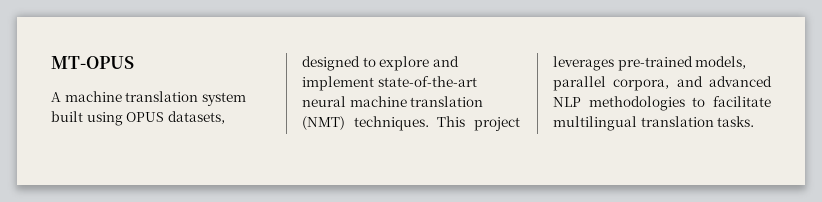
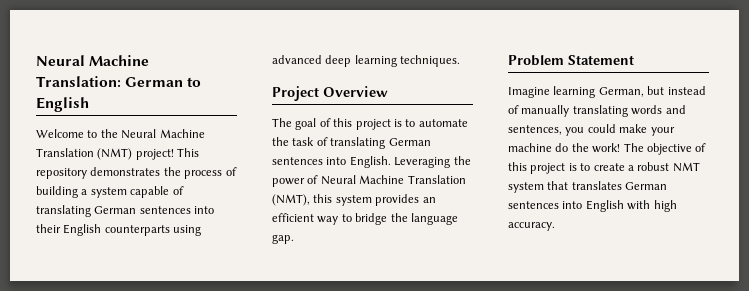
[51,56,134,69] [51,91,246,106] [51,111,225,126] [302,56,459,71] [302,76,477,91] [302,96,484,107] [302,116,520,131] [553,56,747,71] [553,76,772,91] [553,96,771,111] [553,116,755,131] MT-OPUS // A machine translation system built using OPUS datasets, designed to explore and implement state-of-the-art neural machine translation (NMT) techniques. This project leverages pre-trained models, parallel corpora, and advanced NLP methodologies to facilitate multilingual translation tasks. -> [36,55,150,66] [36,76,202,87] [36,97,89,112] [36,129,205,139] [36,148,200,160] [36,167,237,179] [36,186,184,198] [36,205,215,217] [36,224,202,236] [272,55,461,67] [272,86,388,101] [272,118,468,130] [272,137,431,149] [272,156,471,168] [272,175,466,187] [272,194,436,206] [272,213,458,225] [272,234,294,244] [508,55,634,66] [508,86,706,98] [508,105,686,117] [508,124,675,136] [508,143,707,155] [508,162,700,174] [508,181,668,193] [508,200,677,212] [508,222,555,231] Neural Machine Translation: German to English // Welcome to the Neural Machine Translation (NMT) project! This repository demonstrates the process of building a system capable of translating German sentences into their English counterparts using advanced deep learning techniques. // Project Overview // The goal of this project is to automate the task of translating German sentences into English. Leveraging the power of Neural Machine Translation (NMT), this system provides an efficient way to bridge the language gap. // Problem Statement // Imagine learning German, but instead of manually translating words and sentences, you could make your machine do the work! The objective of this project is to create a robust NMT system that translates German sentences into English with high accuracy.

